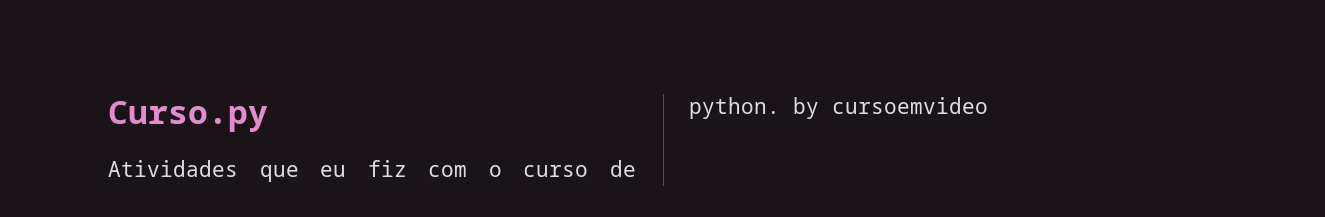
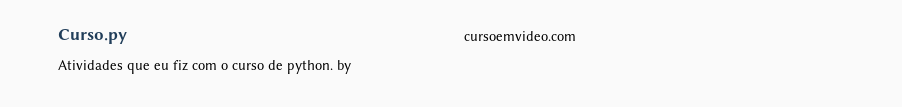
[832,97,988,114] cursoemvideo -> [464,31,576,41] cursoemvideo.com

